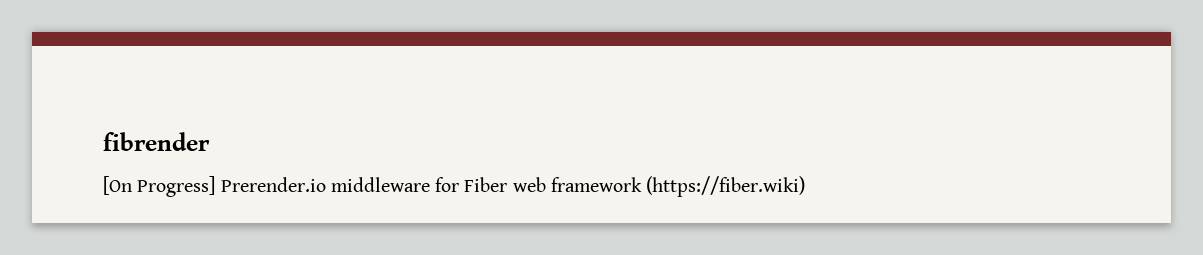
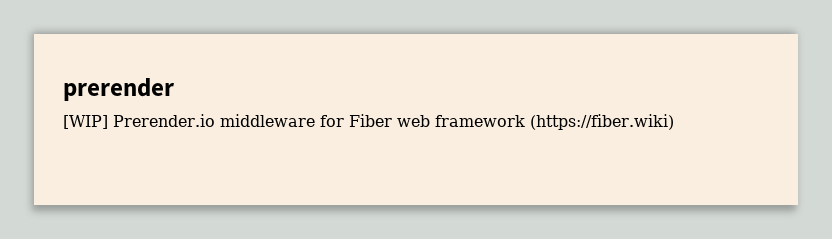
[103,132,210,151] [103,176,216,197] fibrender // [On Progress] -> [63,78,174,101] [63,115,108,129] prerender // [WIP]

